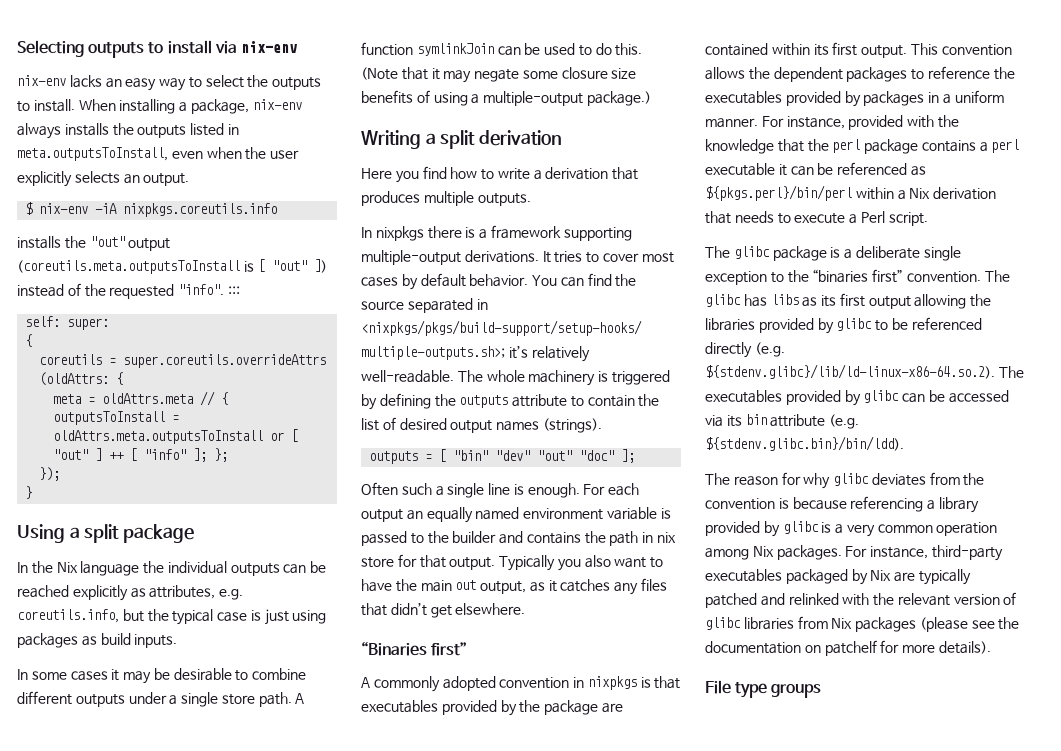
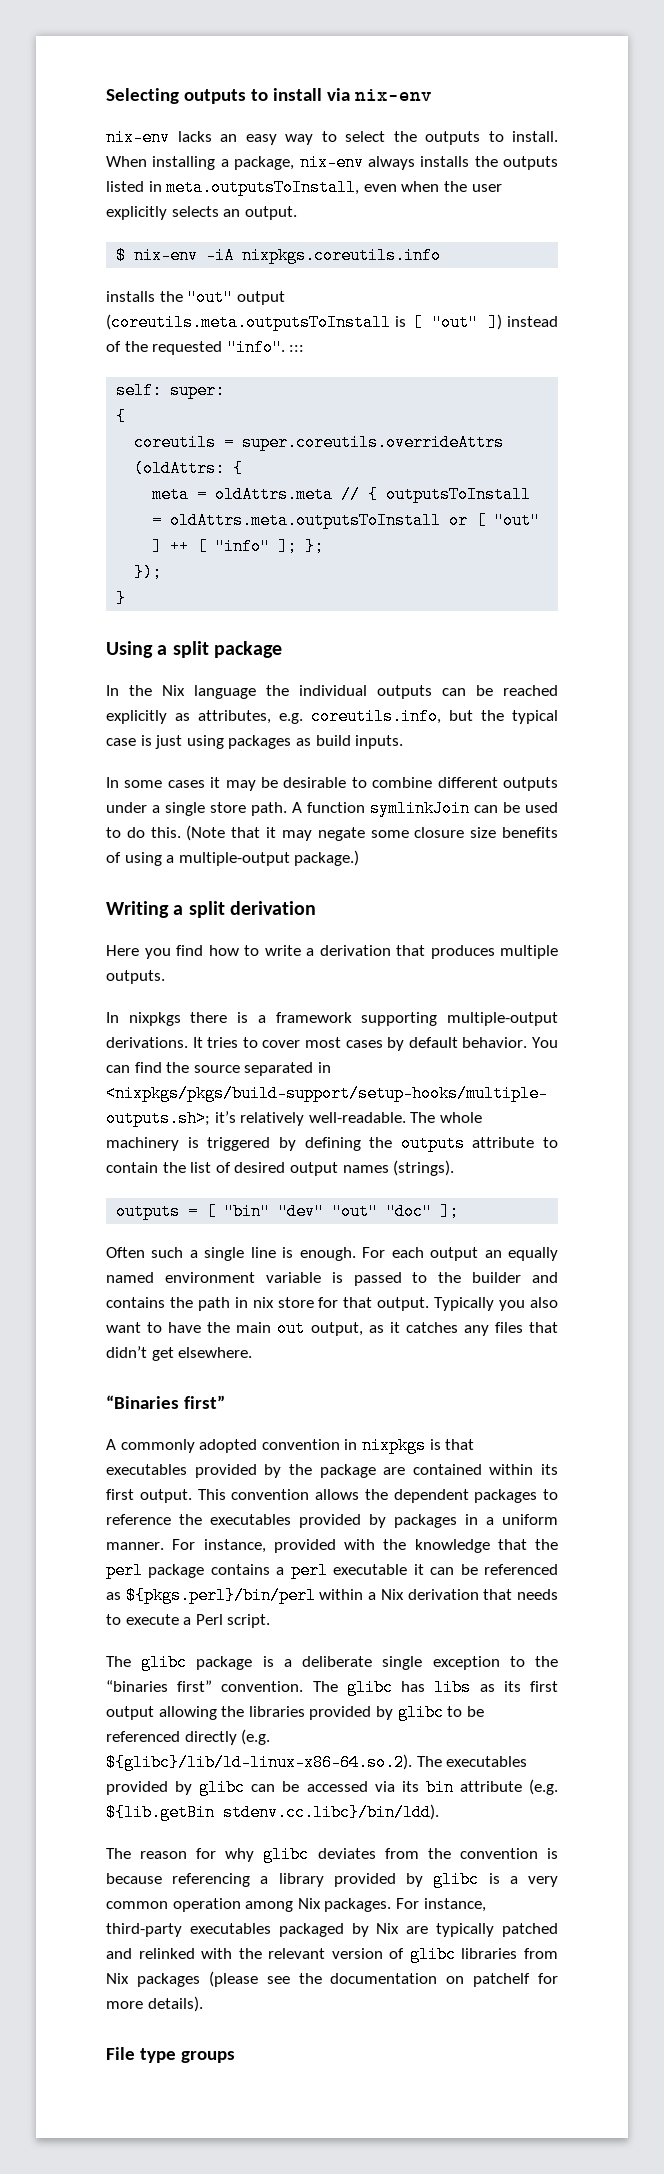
[705,364,995,379] ${stdenv.glibc}/lib/ld-linux-x86-64.so.2). -> [106,1754,412,1771] ${glibc}/lib/ld-linux-x86-64.so.2).
[705,436,904,451] ${stdenv.glibc.bin}/bin/ldd). -> [106,1804,439,1821] ${lib.getBin stdenv.cc.libc}/bin/ldd).

